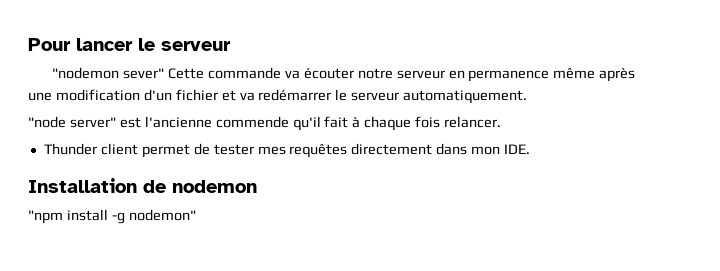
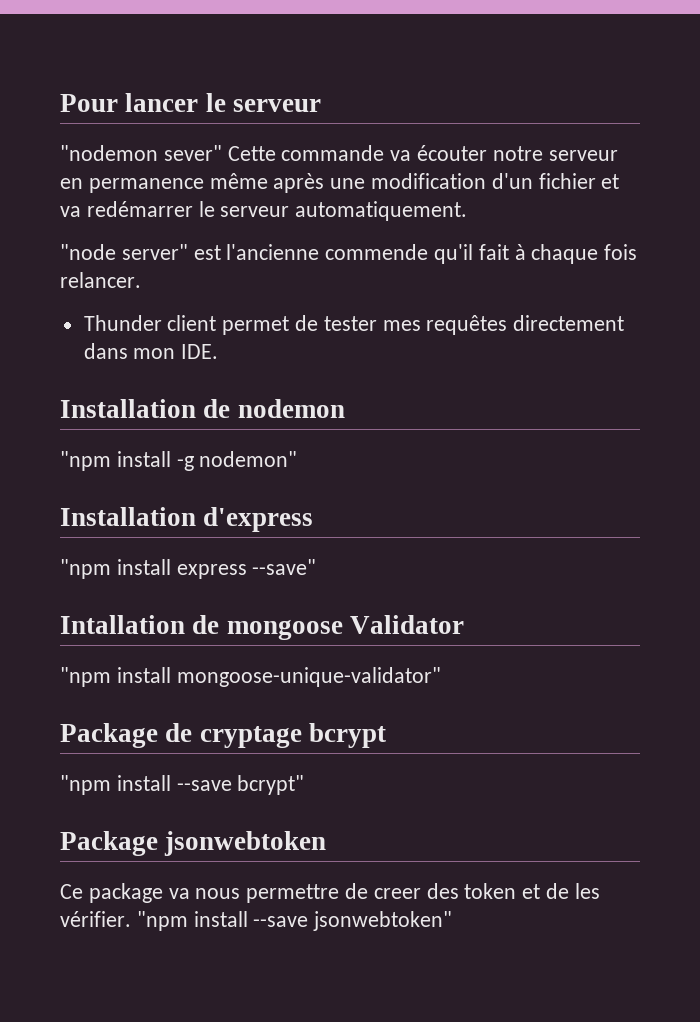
(196, 215) none -> [60,507,314,532] [60,559,317,579] [60,615,464,640] [60,667,441,687] [60,723,386,748] [60,775,305,795] [60,831,327,856] [60,883,600,903] [60,911,453,931] // Installation d'express // "npm install express --save" // Intallation de mongoose Validator // "npm install mongoose-unique-validator" // Package de cryptage bcrypt // "npm install --save bcrypt" // Package jsonwebtoken // Ce package va nous permettre de creer des token et de les vérifier. "npm install --save jsonwebtoken"

